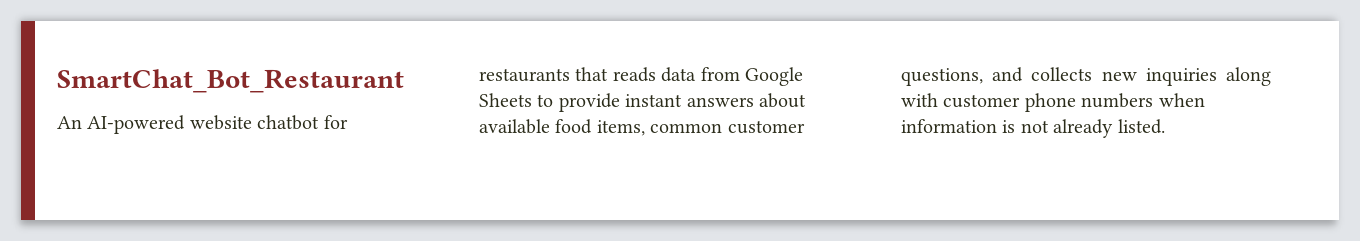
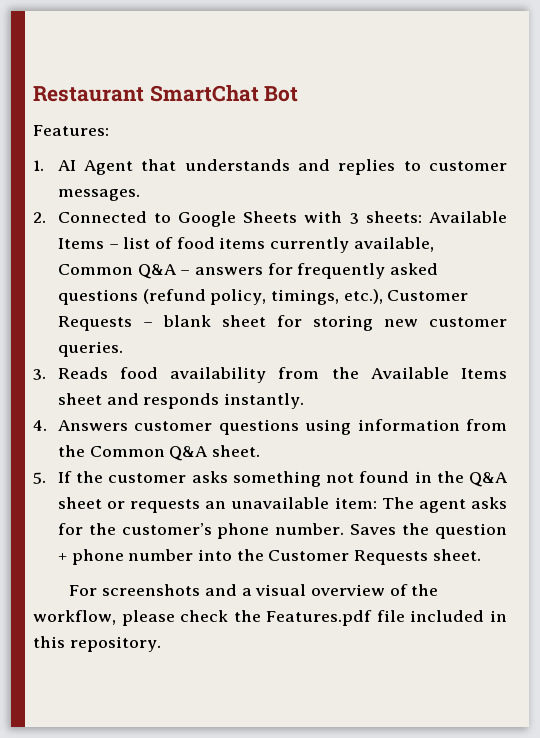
[57,69,404,93] [57,115,348,134] [479,67,803,86] [479,93,806,112] [479,119,805,136] [901,67,1271,86] [901,93,1205,112] [901,119,1165,138] SmartChat_Bot_Restaurant // An AI-powered website chatbot for restaurants that reads data from Google Sheets to provide instant answers about available food items, common customer questions, and collects new inquiries along with customer phone numbers when information is not already listed. -> [33,85,299,102] [33,125,109,136] [33,159,508,175] [57,189,140,201] [33,211,507,227] [57,237,434,253] [57,263,439,279] [57,289,469,305] [57,315,507,331] [57,341,123,357] [33,367,507,383] [57,393,304,409] [33,419,507,435] [57,445,260,461] [33,471,509,487] [57,497,508,513] [57,523,508,539] [57,549,481,565] [69,584,439,596] [33,610,507,626] [33,636,161,652] Restaurant SmartChat Bot // Features: // 1. AI Agent that understands and replies to customer messages. // 2. Connected to Google Sheets with 3 sheets: Available Items – list of food items currently available, Common Q&A – answers for frequently asked questions (refund policy, timings, etc.), Customer Requests – blank sheet for storing new customer queries. // 3. Reads food availability from the Available Items sheet and responds instantly. // 4. Answers customer questions using information from the Common Q&A sheet. // 5. If the customer asks something not found in the Q&A sheet or requests an unavailable item: The agent asks for the customer’s phone number. Saves the question + phone number into the Customer Requests sheet. // For screenshots and a visual overview of the workflow, please check the Features.pdf file included in this repository.

